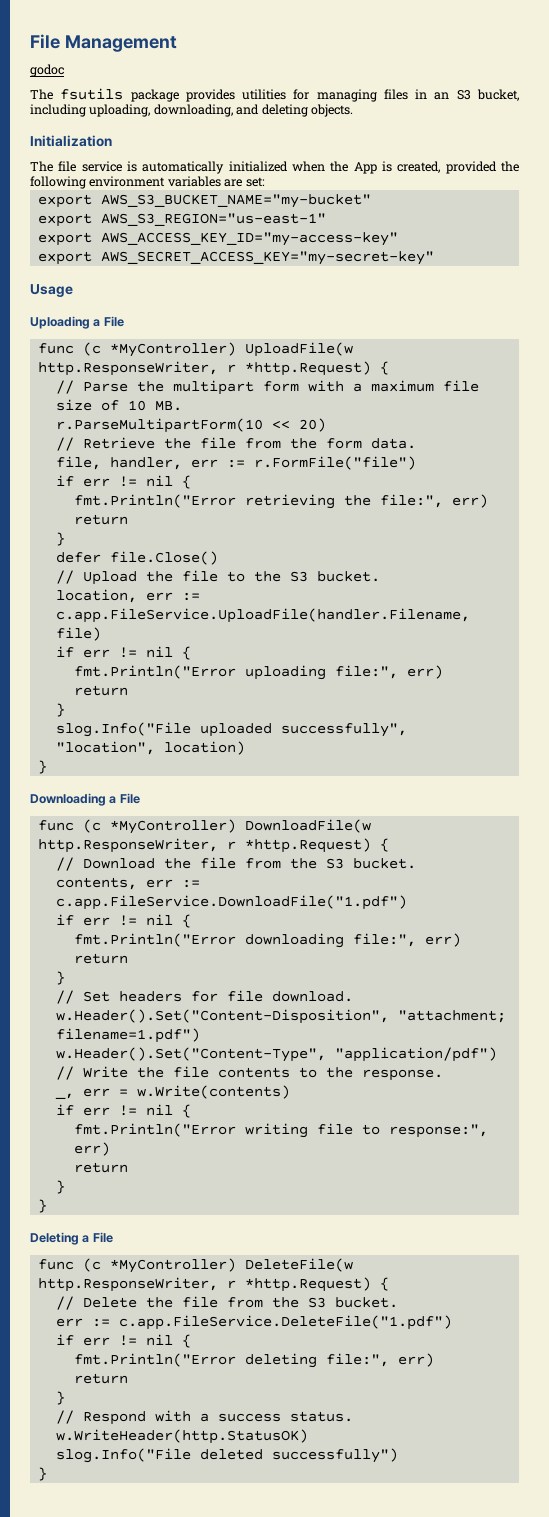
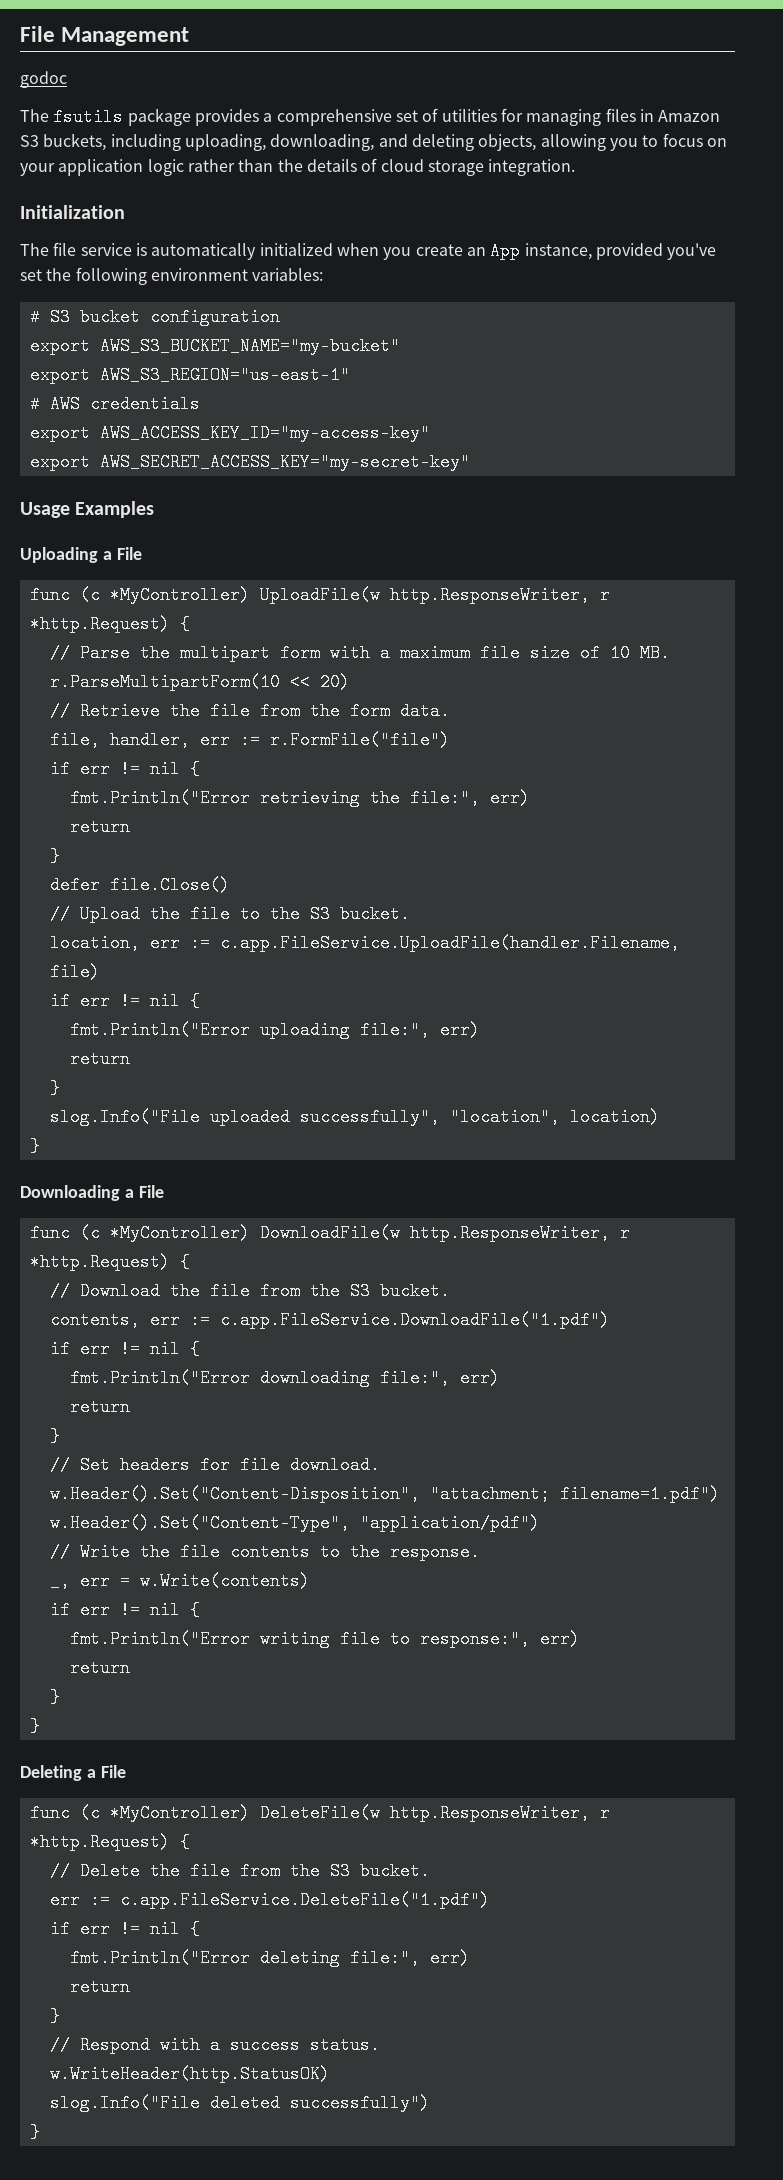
(235, 95) none -> [263,108,439,126] a comprehensive set of
[434,89,519,101] an S3 bucket, -> [658,110,721,122] [20,133,107,151] Amazon S3 buckets,
[310,104,353,117] objects. -> [478,133,727,151] [20,158,576,176] objects, allowing you to focus on your application logic rather than the details of cloud storage integration.
[330,161,519,174] [30,176,265,189] the App is created, provided the following environment variables are set: -> [383,242,717,260] [20,267,324,285] [29,308,280,326] you create an App instance, provided you've set the following environment variables: // # S3 bucket configuration
(326, 219) none -> [29,395,200,413] // # AWS credentials
(73, 290) none -> [75,501,155,518] Examples

